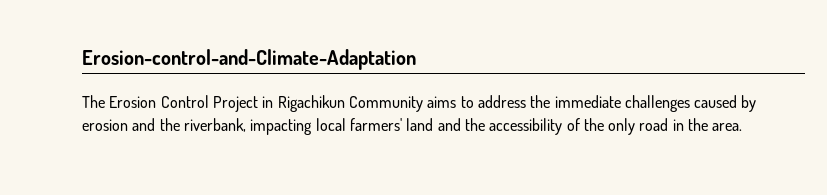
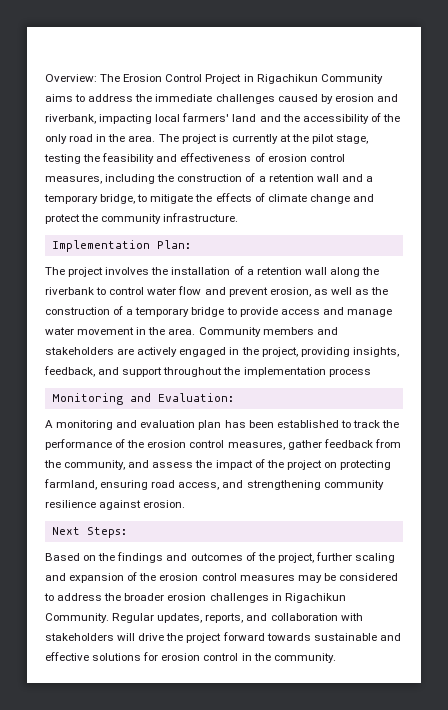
[82,49,416,70] Erosion-control-and-Climate-Adaptation // -> [45,74,97,82] Overview:
[159,118,180,131] the -> (398, 98) none
(743, 127) none -> [158,134,369,144] [44,153,345,164] [45,173,373,184] [44,193,374,204] [45,213,239,224] [51,240,191,252] [45,266,380,277] [45,286,389,297] [45,306,392,317] [45,327,338,337] [45,347,399,357] [44,366,371,377] [51,393,234,405] [45,420,400,430] [45,439,401,450] [44,459,392,470] [44,479,384,490] [45,500,186,510] [51,527,127,538] [45,552,396,563] [45,572,398,583] [44,593,346,603] [45,613,363,623] [45,632,401,643] [45,652,336,663] The project is currently at the pilot stage, testing the feasibility and effectiveness of erosion control measures, including the construction of a retention wall and a temporary bridge, to mitigate the effects of climate change and protect the community infrastructure. // Implementation Plan: // The project involves the installation of a retention wall along the riverbank to control water flow and prevent erosion, as well as the construction of a temporary bridge to provide access and manage water movement in the area. Community members and stakeholders are actively engaged in the project, providing insights, feedback, and support throughout the implementation process // Monitoring and Evaluation: // A monitoring and evaluation plan has been established to track the performance of the erosion control measures, gather feedback from the community, and assess the impact of the project on protecting farmland, ensuring road access, and strengthening community resilience against erosion. // Next Steps: // Based on the findings and outcomes of the project, further scaling and expansion of the erosion control measures may be considered to address the broader erosion challenges in Rigachikun Community. Regular updates, reports, and collaboration with stakeholders will drive the project forward towards sustainable and effective solutions for erosion control in the community.

